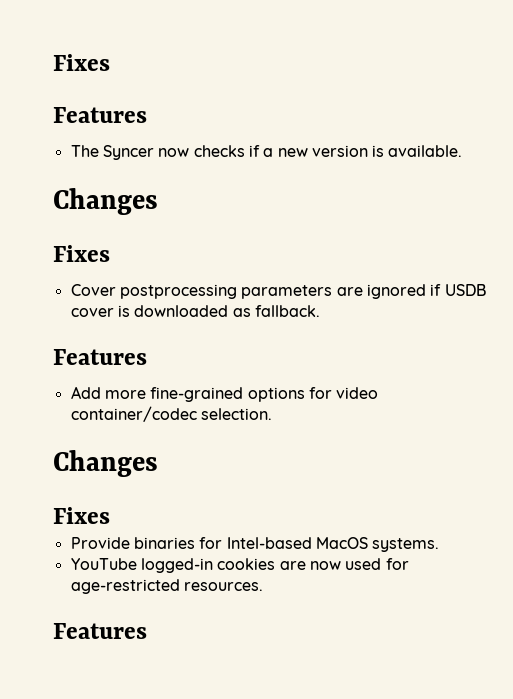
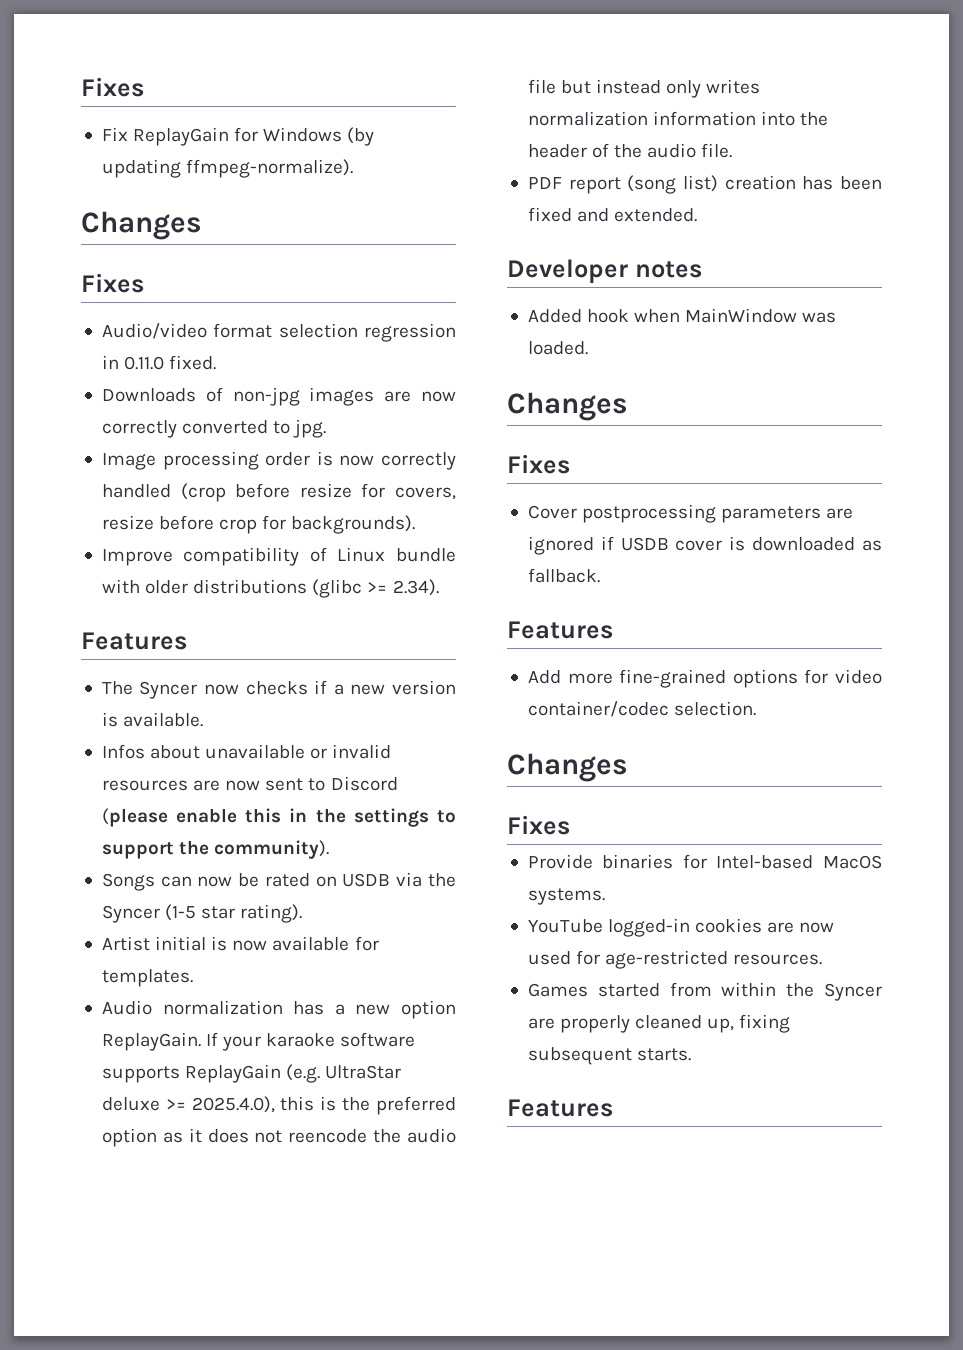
[53,54,110,71] Fixes -> [81,77,144,97] [101,127,375,146] [101,159,354,178] [81,211,202,240] [81,273,144,293] [101,323,456,342] [101,355,217,370] [101,387,457,406] [101,419,327,438] [101,451,457,470] [101,483,456,502] [101,515,416,534] [101,547,457,566] [101,579,439,598] Fixes // Fix ReplayGain for Windows (by updating ffmpeg-normalize). // Changes // Fixes // Audio/video format selection regression in 0.11.0 fixed. // Downloads of non-jpg images are now correctly converted to jpg. // Image processing order is now correctly handled (crop before resize for covers, resize before crop for backgrounds). // Improve compatibility of Linux bundle with older distributions (glibc >= 2.34).
(463, 151) none -> [101,744,392,759] [101,776,398,791] [101,808,456,827] [101,840,330,859] [101,872,456,891] [101,904,303,923] [101,936,379,951] [101,969,193,987] [101,1000,456,1019] [101,1032,416,1051] [101,1064,402,1083] [101,1096,457,1115] [101,1128,456,1147] [527,79,761,98] [527,111,829,126] [527,143,733,158] [527,175,882,194] [527,207,698,222] [507,259,702,284] [527,308,837,323] [527,341,588,355] // Infos about unavailable or invalid resources are now sent to Discord (please enable this in the settings to support the community). // Songs can now be rated on USDB via the Syncer (1-5 star rating). // Artist initial is now available for templates. // Audio normalization has a new option ReplayGain. If your karaoke software supports ReplayGain (e.g. UltraStar deluxe >= 2025.4.0), this is the preferred option as it does not reencode the audio file but instead only writes normalization information into the header of the audio file. // PDF report (song list) creation has been fixed and extended. // Developer notes // Added hook when MainWindow was loaded.
(263, 586) none -> [527,982,882,1001] [527,1014,791,1033] [527,1047,692,1065] // Games started from within the Syncer are properly cleaned up, fixing subsequent starts.

